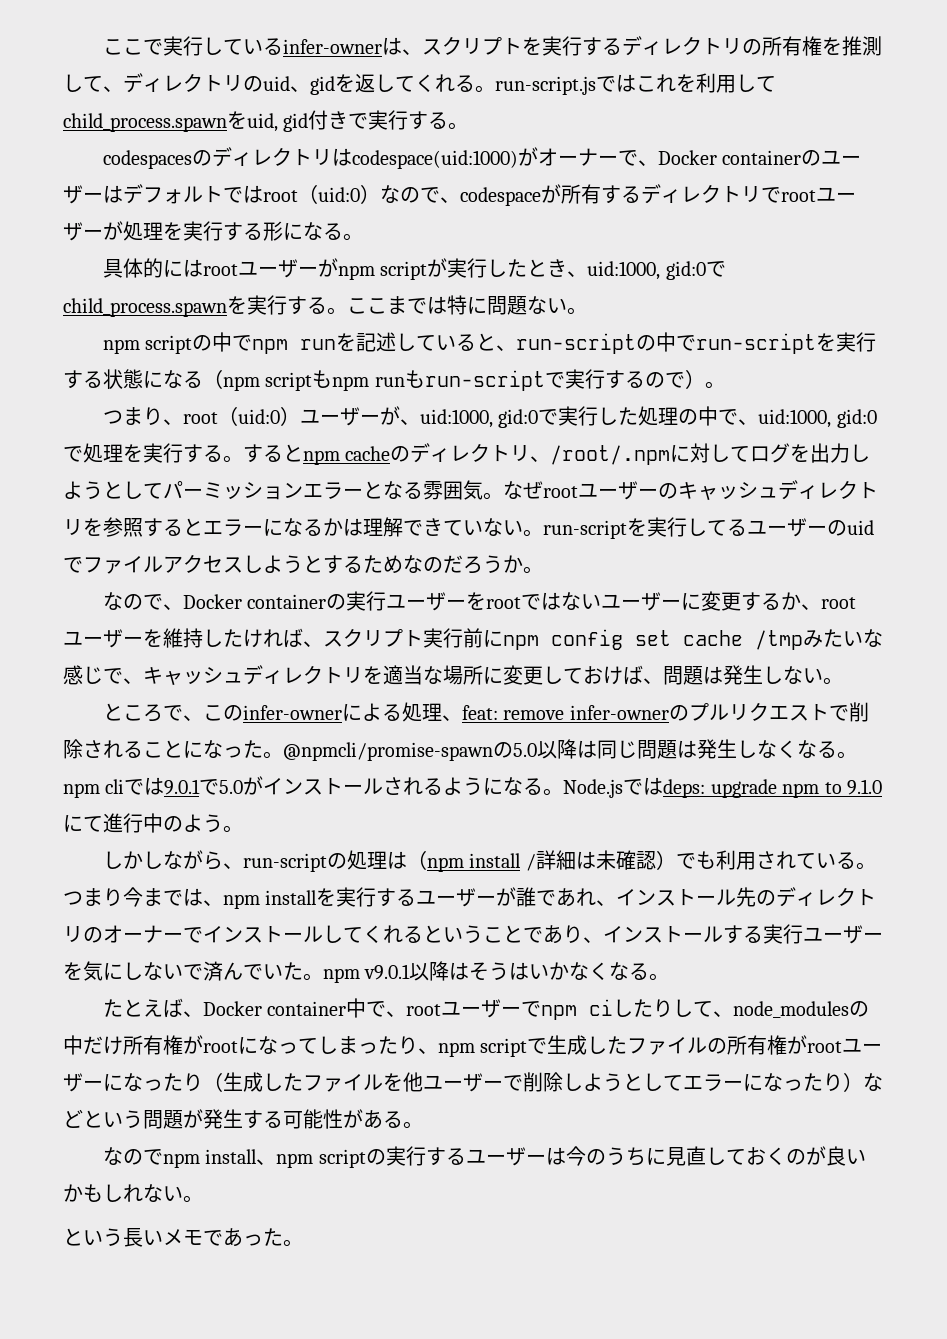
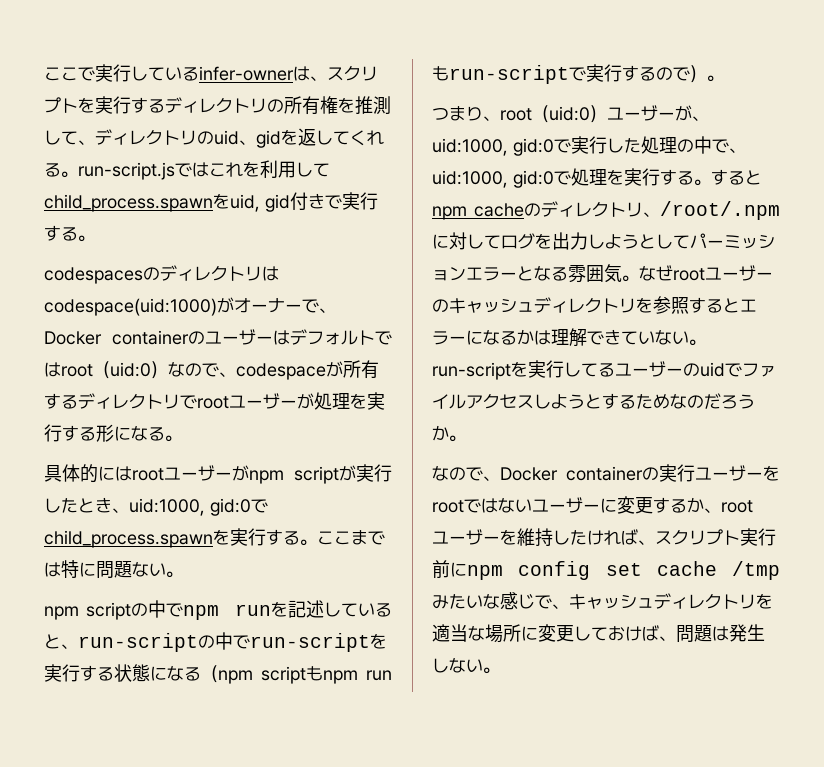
[102,702,869,722] [63,739,857,761] [63,776,882,798] [63,813,243,833] [102,850,876,872] [63,887,877,909] [63,924,883,944] [63,961,670,983] [102,998,870,1020] [63,1035,883,1057] [63,1072,883,1092] [63,1109,423,1129] [102,1146,866,1168] [63,1184,203,1203] [63,1228,303,1247] // ところで、このinfer-ownerによる処理、feat: remove infer-ownerのプルリクエストで削除されることになった。@npmcli/promise-spawnの5.0以降は同じ問題は発生しなくなる。npm cliでは9.0.1で5.0がインストールされるようになる。Node.jsではdeps: upgrade npm to 9.1.0にて進行中のよう。 // しかしながら、run-scriptの処理は（npm install /詳細は未確認）でも利用されている。つまり今までは、npm installを実行するユーザーが誰であれ、インストール先のディレクトリのオーナーでインストールしてくれるということであり、インストールする実行ユーザーを気にしないで済んでいた。npm v9.0.1以降はそうはいかなくなる。 // たとえば、Docker container中で、rootユーザーでnpm ciしたりして、node_modulesの中だけ所有権がrootになってしまったり、npm scriptで生成したファイルの所有権がrootユーザーになったり（生成したファイルを他ユーザーで削除しようとしてエラーになったり）などという問題が発生する可能性がある。 // なのでnpm install、npm scriptの実行するユーザーは今のうちに見直しておくのが良いかもしれない。 // という長いメモであった。 -> (500, 670) none

